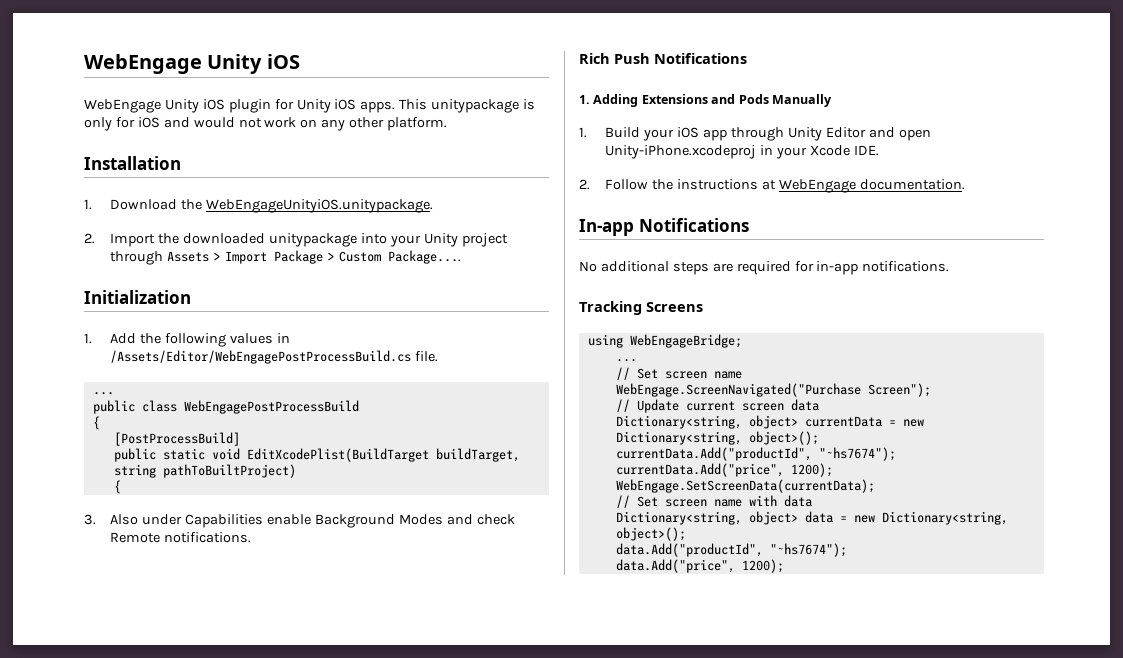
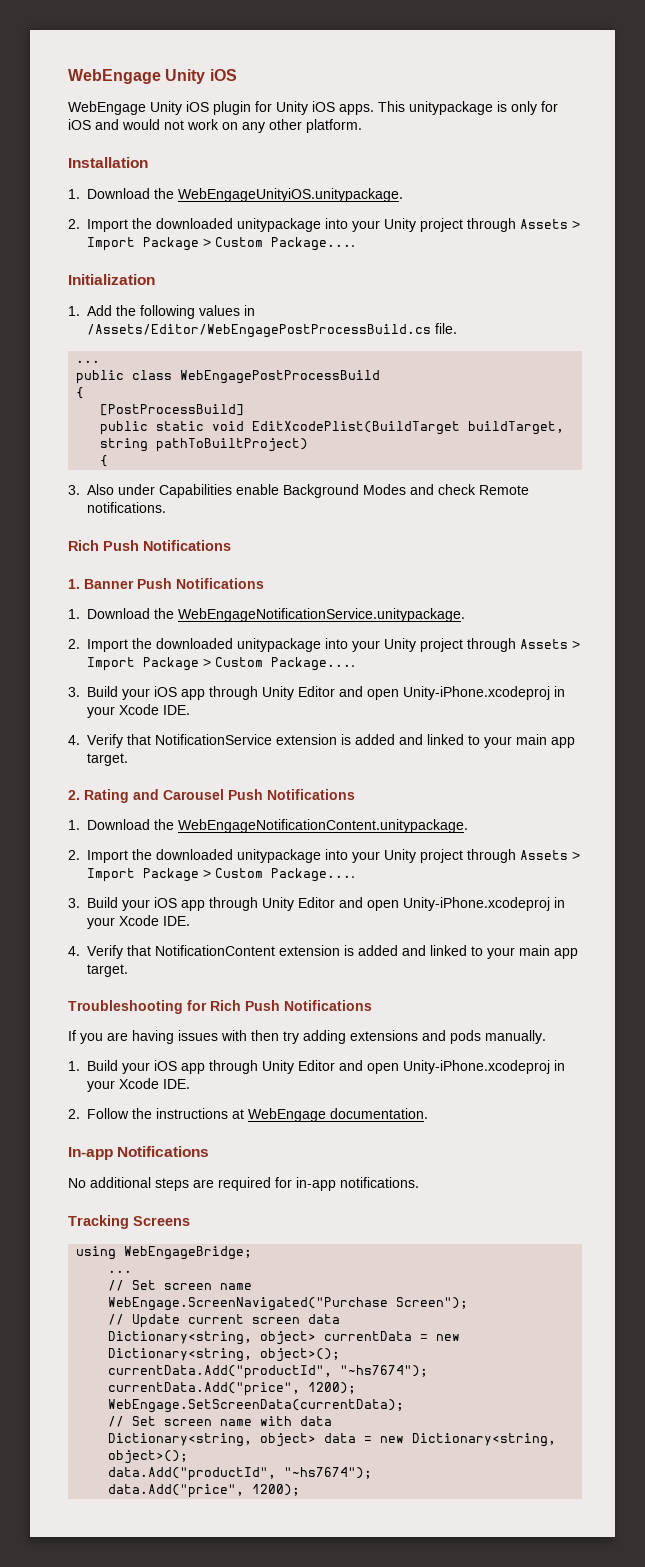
[593,94,832,107] Adding Extensions and Pods Manually -> [84,578,264,589] [68,608,465,622] [68,638,580,652] [87,657,355,671] [68,686,565,700] [87,704,190,718] [68,734,575,748] [87,753,128,766] [68,789,355,803] [68,819,468,833] [68,849,580,863] [87,868,355,882] [68,897,565,911] [87,915,190,929] [68,945,578,959] [87,964,128,977] [68,1000,372,1014] [68,1030,546,1044] Banner Push Notifications // 1. Download the WebEngageNotificationService.unitypackage. // 2. Import the downloaded unitypackage into your Unity project through Assets > Import Package > Custom Package.... // 3. Build your iOS app through Unity Editor and open Unity-iPhone.xcodeproj in your Xcode IDE. // 4. Verify that NotificationService extension is added and linked to your main app target. // 2. Rating and Carousel Push Notifications // 1. Download the WebEngageNotificationContent.unitypackage. // 2. Import the downloaded unitypackage into your Unity project through Assets > Import Package > Custom Package.... // 3. Build your iOS app through Unity Editor and open Unity-iPhone.xcodeproj in your Xcode IDE. // 4. Verify that NotificationContent extension is added and linked to your main app target. // Troubleshooting for Rich Push Notifications // If you are having issues with then try adding extensions and pods manually.

